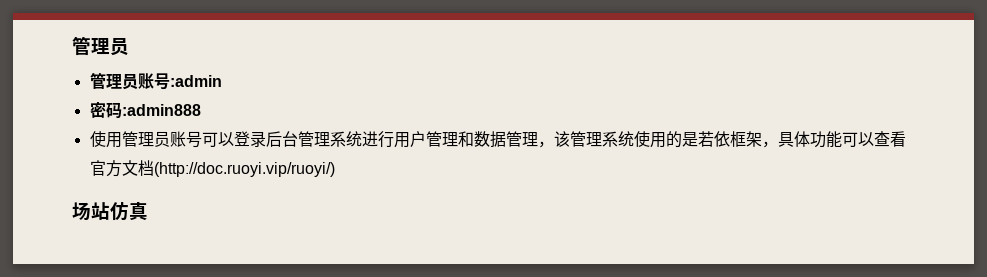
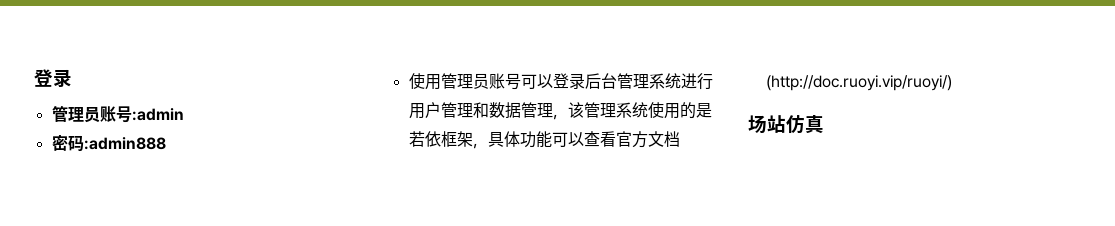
[72,36,129,56] 管理员 -> [34,69,72,88] 登录

